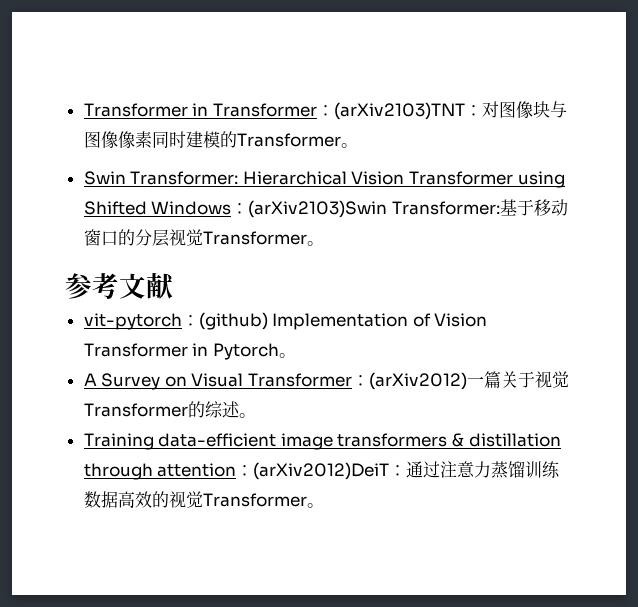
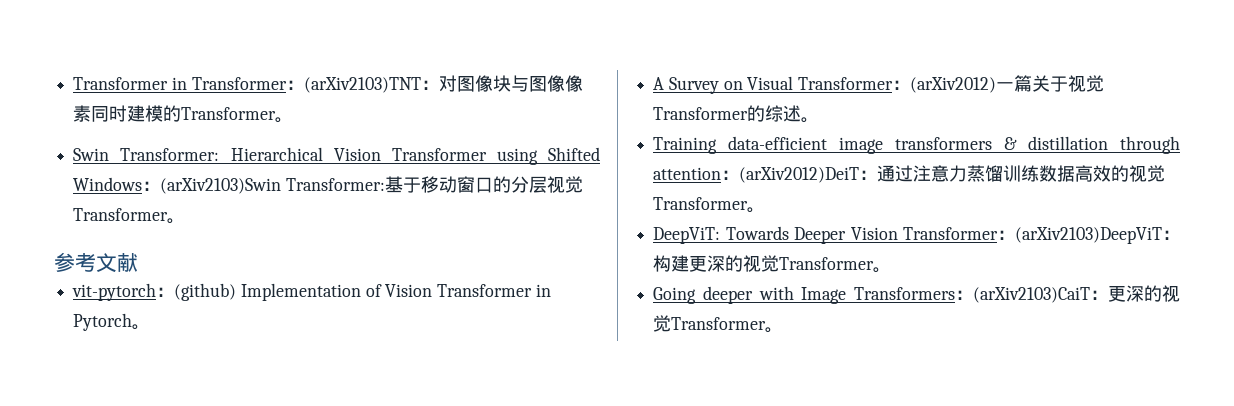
(324, 505) none -> [653,226,1180,244] [653,255,892,273] [653,285,1180,304] [653,315,784,333] // DeepViT: Towards Deeper Vision Transformer：(arXiv2103)DeepViT：构建更深的视觉Transformer。 // Going deeper with Image Transformers：(arXiv2103)CaiT：更深的视觉Transformer。

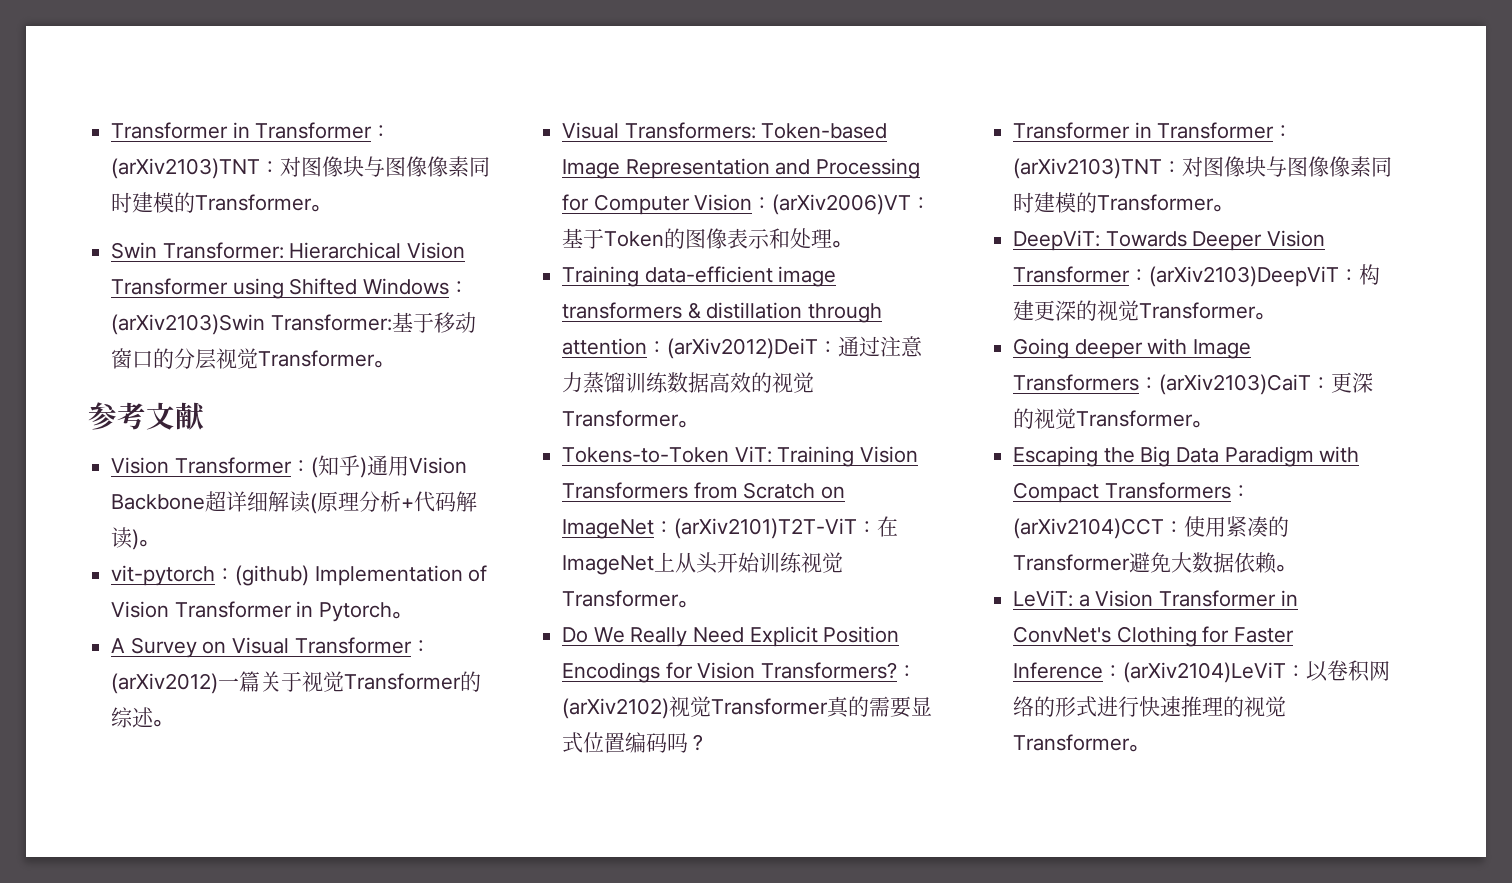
(138, 262) none -> [111,455,467,478] [111,491,478,514] [111,527,160,550] // Vision Transformer：(知乎)通用Vision Backbone超详细解读(原理分析+代码解读)。
(820, 120) none -> [562,122,888,139] [562,158,921,179] [562,194,932,215] [562,228,853,249] // Visual Transformers: Token-based Image Representation and Processing for Computer Vision：(arXiv2006)VT：基于Token的图像表示和处理。
(766, 210) none -> [562,446,919,467] [562,482,846,499] [562,516,899,539] [562,552,844,575] [562,590,699,608] [562,626,900,647] [562,662,918,683] [562,696,933,719] [562,732,709,753] [1013,122,1294,139] [1013,156,1393,179] [1013,192,1234,213] // Tokens-to-Token ViT: Training Vision Transformers from Scratch on ImageNet：(arXiv2101)T2T-ViT：在ImageNet上从头开始训练视觉Transformer。 // Do We Really Need Explicit Position Encodings for Vision Transformers?：(arXiv2102)视觉Transformer真的需要显式位置编码吗？ // Transformer in Transformer：(arXiv2103)TNT：对图像块与图像像素同时建模的Transformer。
(784, 330) none -> [1013,446,1360,467] [1013,482,1251,503] [1013,516,1290,539] [1013,552,1297,574] [1013,590,1298,607] [1013,626,1295,647] [1013,660,1391,683] [1013,696,1287,717] [1013,734,1150,752] // Escaping the Big Data Paradigm with Compact Transformers：(arXiv2104)CCT：使用紧凑的Transformer避免大数据依赖。 // LeViT: a Vision Transformer in ConvNet's Clothing for Faster Inference：(arXiv2104)LeViT：以卷积网络的形式进行快速推理的视觉Transformer。

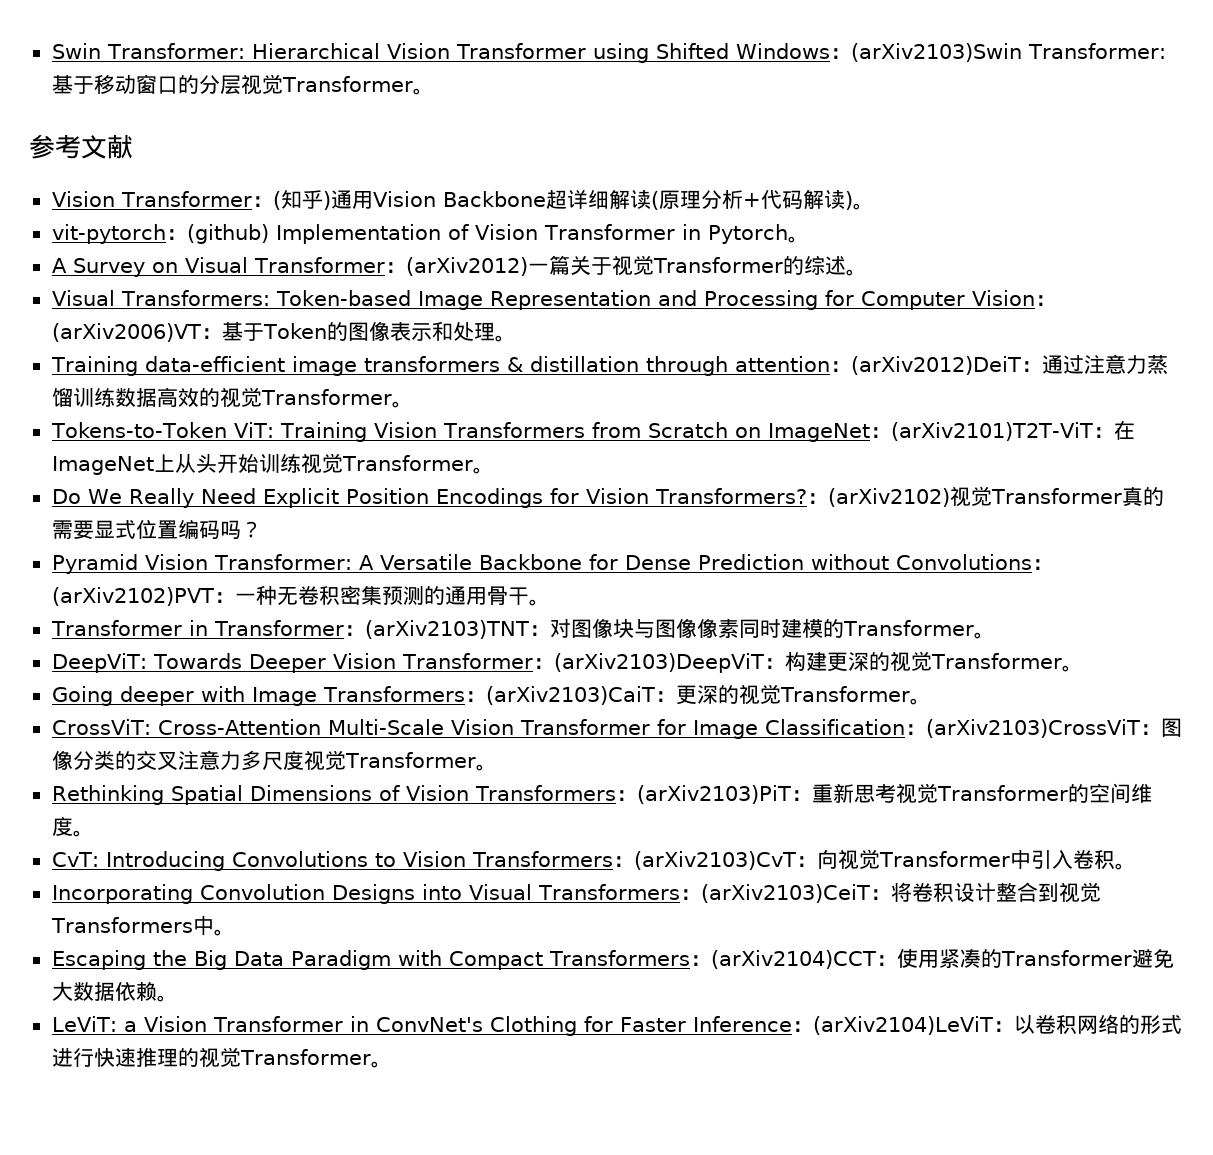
[111,122,392,139] [111,156,491,179] [111,192,332,213] Transformer in Transformer：(arXiv2103)TNT：对图像块与图像像素同时建模的Transformer。 // -> (51, 51) none
(709, 742) none -> [51,554,1054,574] [51,585,550,606] // Pyramid Vision Transformer: A Versatile Backbone for Dense Prediction without Convolutions：(arXiv2102)PVT：一种无卷积密集预测的通用骨干。
(1213, 424) none -> [51,718,1183,739] [51,750,497,771] [51,783,1153,805] [51,816,94,837] [51,849,1137,871] [51,882,1101,904] [50,915,235,936] // CrossViT: Cross-Attention Multi-Scale Vision Transformer for Image Classification：(arXiv2103)CrossViT：图像分类的交叉注意力多尺度视觉Transformer。 // Rethinking Spatial Dimensions of Vision Transformers：(arXiv2103)PiT：重新思考视觉Transformer的空间维度。 // CvT: Introducing Convolutions to Vision Transformers：(arXiv2103)CvT：向视觉Transformer中引入卷积。 // Incorporating Convolution Designs into Visual Transformers：(arXiv2103)CeiT：将卷积设计整合到视觉Transformers中。

